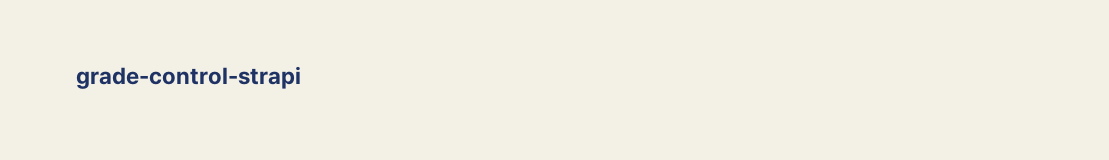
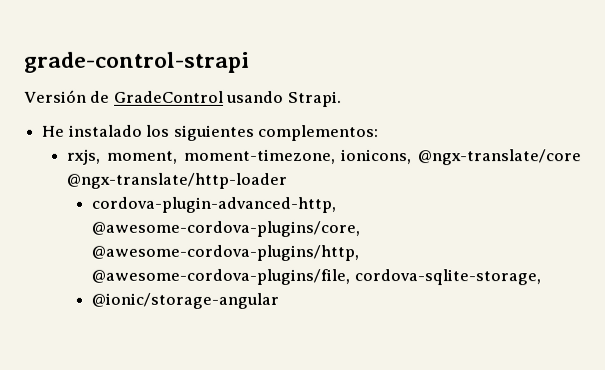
(301, 77) none -> [24,89,342,108] [42,124,379,142] [67,148,582,166] [66,172,289,189] [91,196,337,214] [91,220,361,238] [91,244,360,262] [91,268,541,286] [91,292,280,309] // Versión de GradeControl usando Strapi. // He instalado los siguientes complementos: // rxjs, moment, moment-timezone, ionicons, @ngx-translate/core @ngx-translate/http-loader // cordova-plugin-advanced-http, @awesome-cordova-plugins/core, @awesome-cordova-plugins/http, @awesome-cordova-plugins/file, cordova-sqlite-storage, // @ionic/storage-angular

